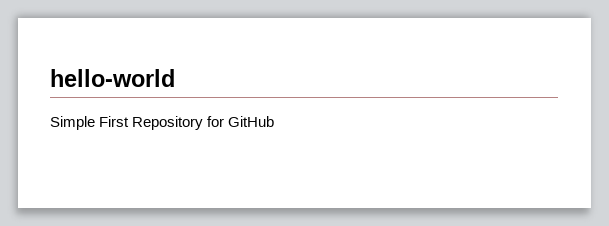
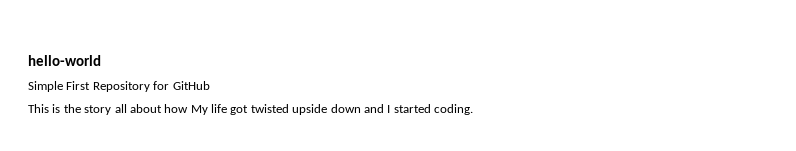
(275, 121) none -> [28,104,473,115] // This is the story all about how My life got twisted upside down and I started coding.

